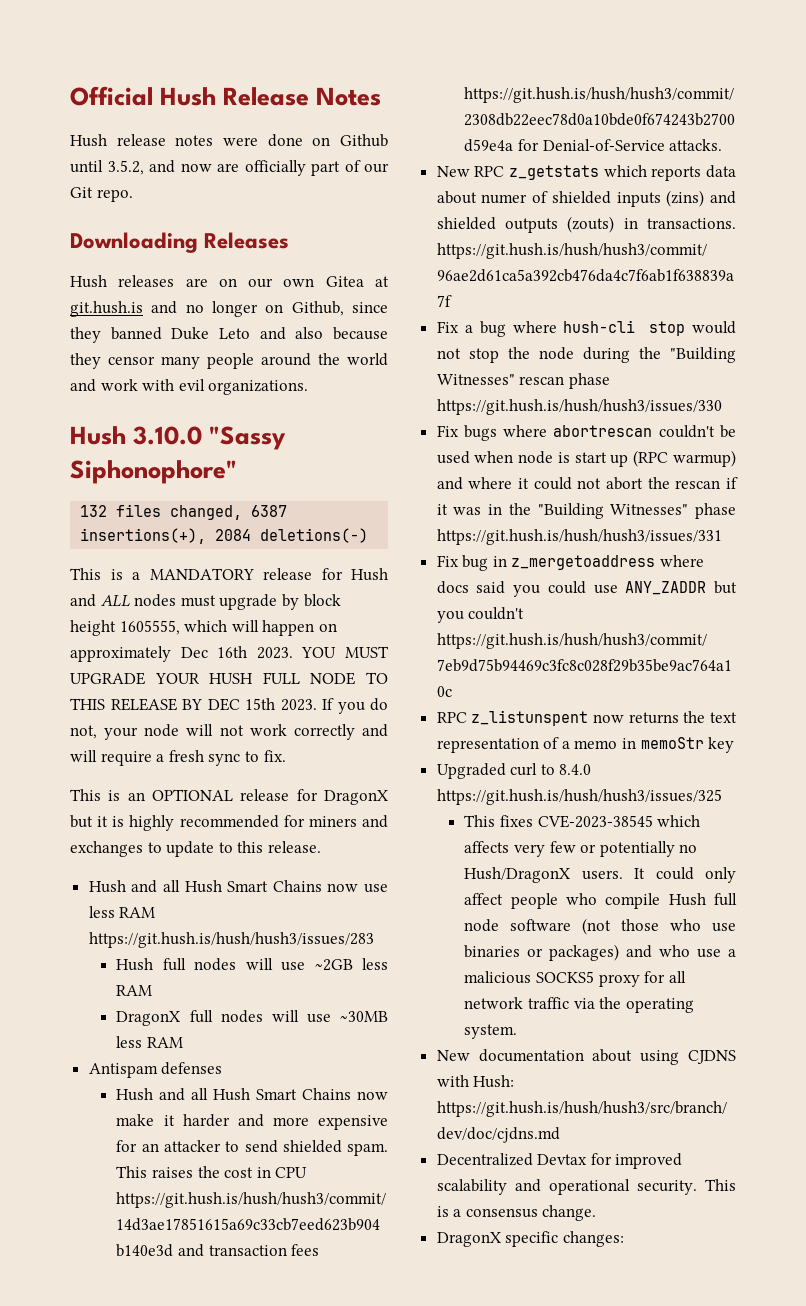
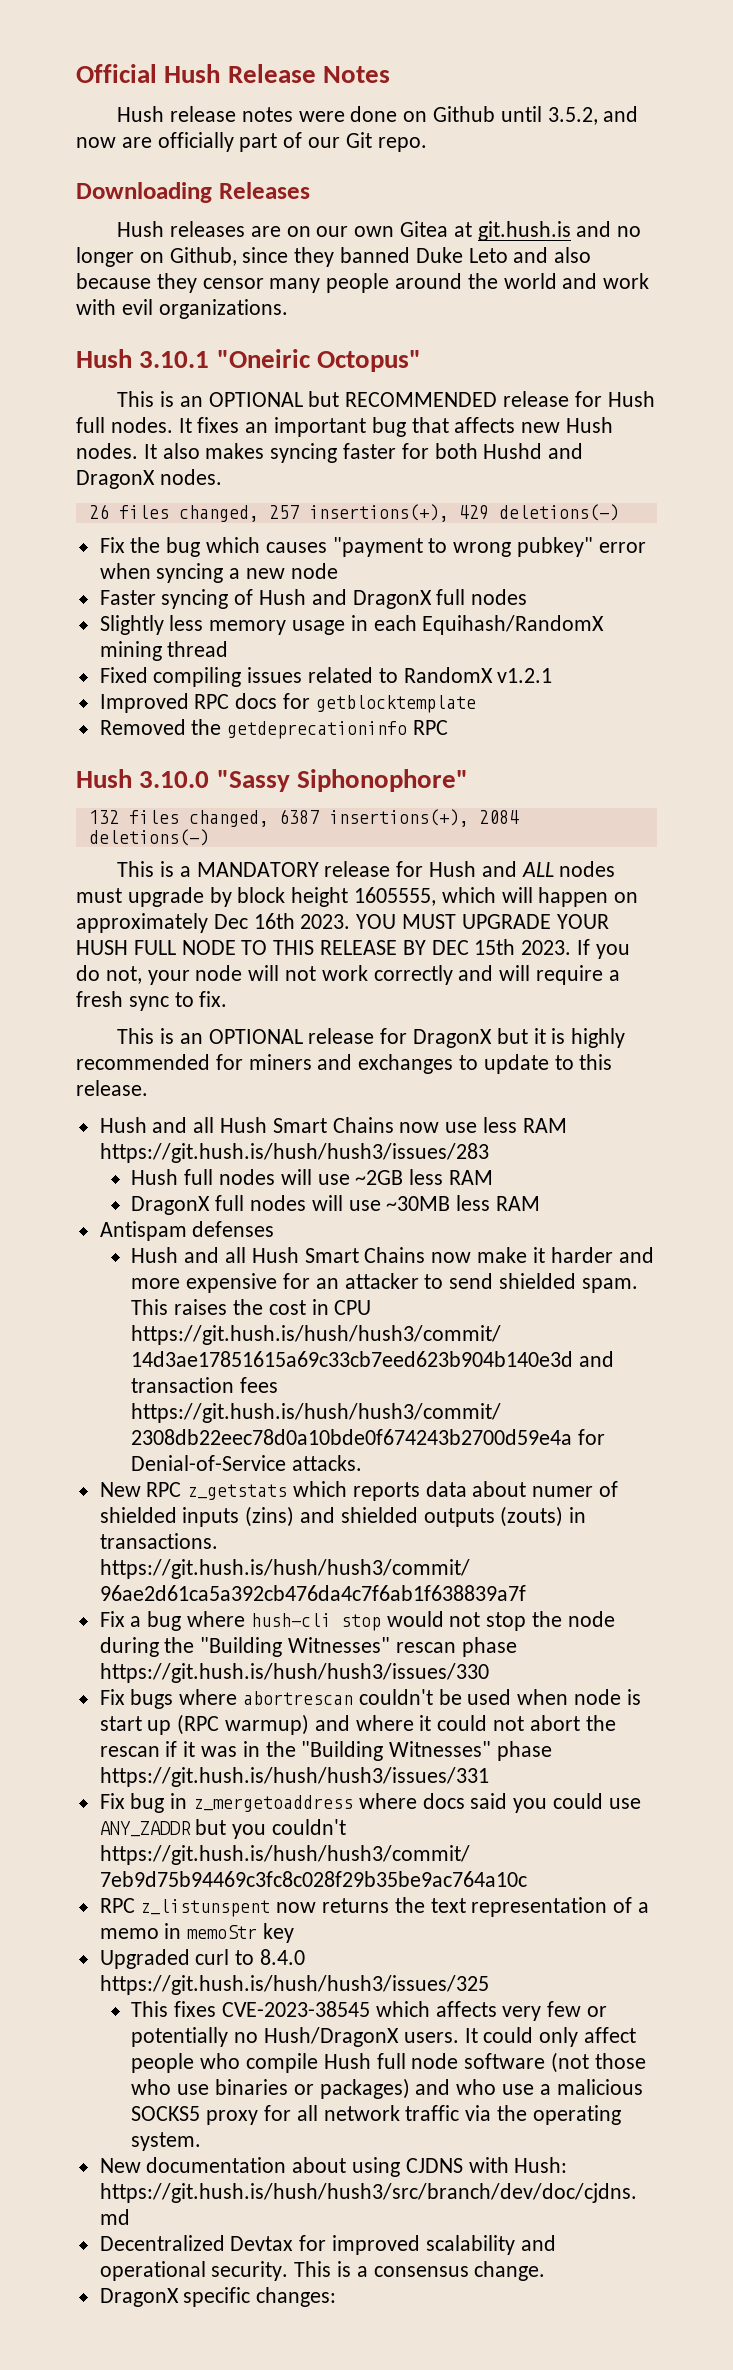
(309, 387) none -> [76,349,421,372] [117,391,655,407] [76,417,614,437] [76,443,584,463] [76,469,222,489] [88,504,619,522] [99,537,646,557] [99,563,338,583] [99,589,528,609] [99,615,605,635] [99,641,229,661] [99,667,553,687] [99,693,476,713] [99,719,449,739] // Hush 3.10.1 "Oneiric Octopus" // This is an OPTIONAL but RECOMMENDED release for Hush full nodes. It fixes an important bug that affects new Hush nodes. It also makes syncing faster for both Hushd and DragonX nodes. // 26 files changed, 257 insertions(+), 429 deletions(-) // Fix the bug which causes "payment to wrong pubkey" error when syncing a new node // Faster syncing of Hush and DragonX full nodes // Slightly less memory usage in each Equihash/RandomX mining thread // Fixed compiling issues related to RandomX v1.2.1 // Improved RPC docs for getblocktemplate // Removed the getdeprecationinfo RPC

